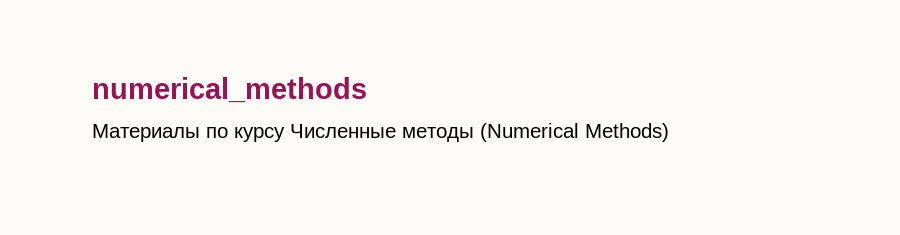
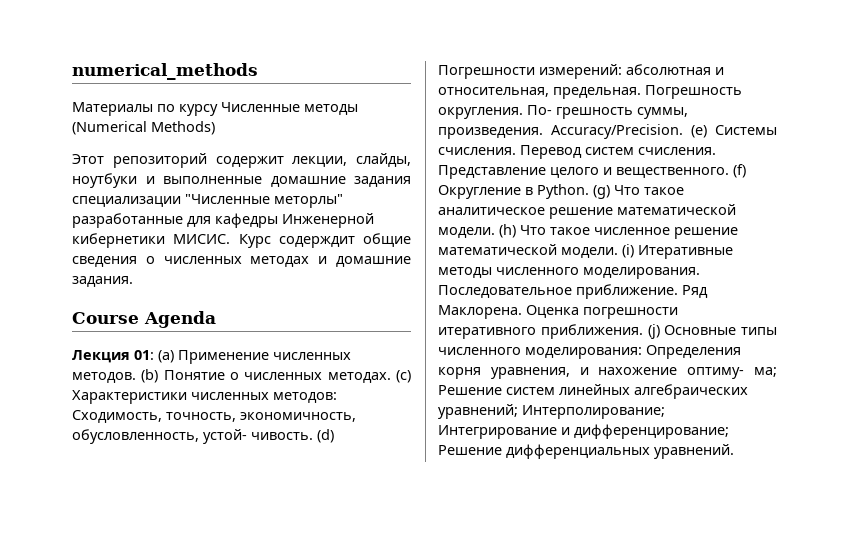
(669, 132) none -> [72,153,411,168] [72,173,411,188] [72,194,343,208] [72,213,374,228] [72,233,411,248] [72,256,411,267] [72,276,133,287] [72,311,216,328] [72,350,351,364] [72,369,411,383] [72,390,337,404] [72,410,356,423] [72,429,334,444] [438,64,724,79] [438,85,742,99] [438,105,688,119] [438,124,777,139] [438,145,716,159] [438,164,746,179] [438,184,684,199] [438,204,736,219] [438,224,738,239] [438,244,733,259] [438,267,700,279] [438,284,708,299] [438,305,678,319] [438,324,777,339] [438,345,741,359] [438,367,777,379] [438,384,748,399] [438,404,665,419] [438,424,729,439] [438,444,734,459] // Этот репозиторий содержит лекции, слайды, ноутбуки и выполненные домашние задания специализации "Численные меторлы" разработанные для кафедры Инженерной кибернетики МИСИС. Курс содерждит общие сведения о численных методах и домашние задания. // Course Agenda // Лекция 01: (a) Применение численных методов. (b) Понятие о численных методах. (c) Характеристики численных методов: Сходимость, точность, экономичность, обусловленность, устой- чивость. (d) Погрешности измерений: абсолютная и относительная, предельная. Погрешность округления. По- грешность суммы, произведения. Accuracy/Precision. (e) Системы счисления. Перевод систем счисления. Представление целого и вещественного. (f) Округление в Python. (g) Что такое аналитическое решение математической модели. (h) Что такое численное решение математической модели. (i) Итеративные методы численного моделирования. Последовательное приближение. Ряд Маклорена. Оценка погрешности итеративного приближения. (j) Основные типы численного моделирования: Определения корня уравнения, и нахожение оптиму- ма; Решение систем линейных алгебраических уравнений; Интерполирование; Интегрирование и дифференцирование; Решение дифференциальных уравнений.

